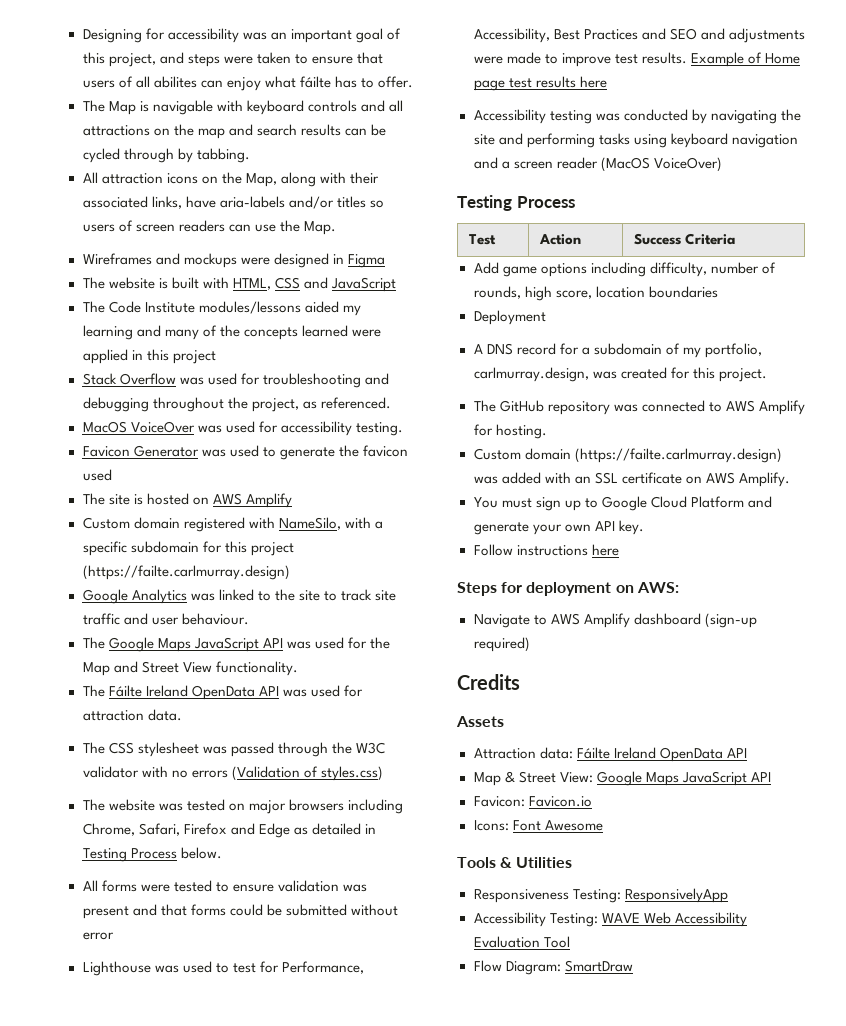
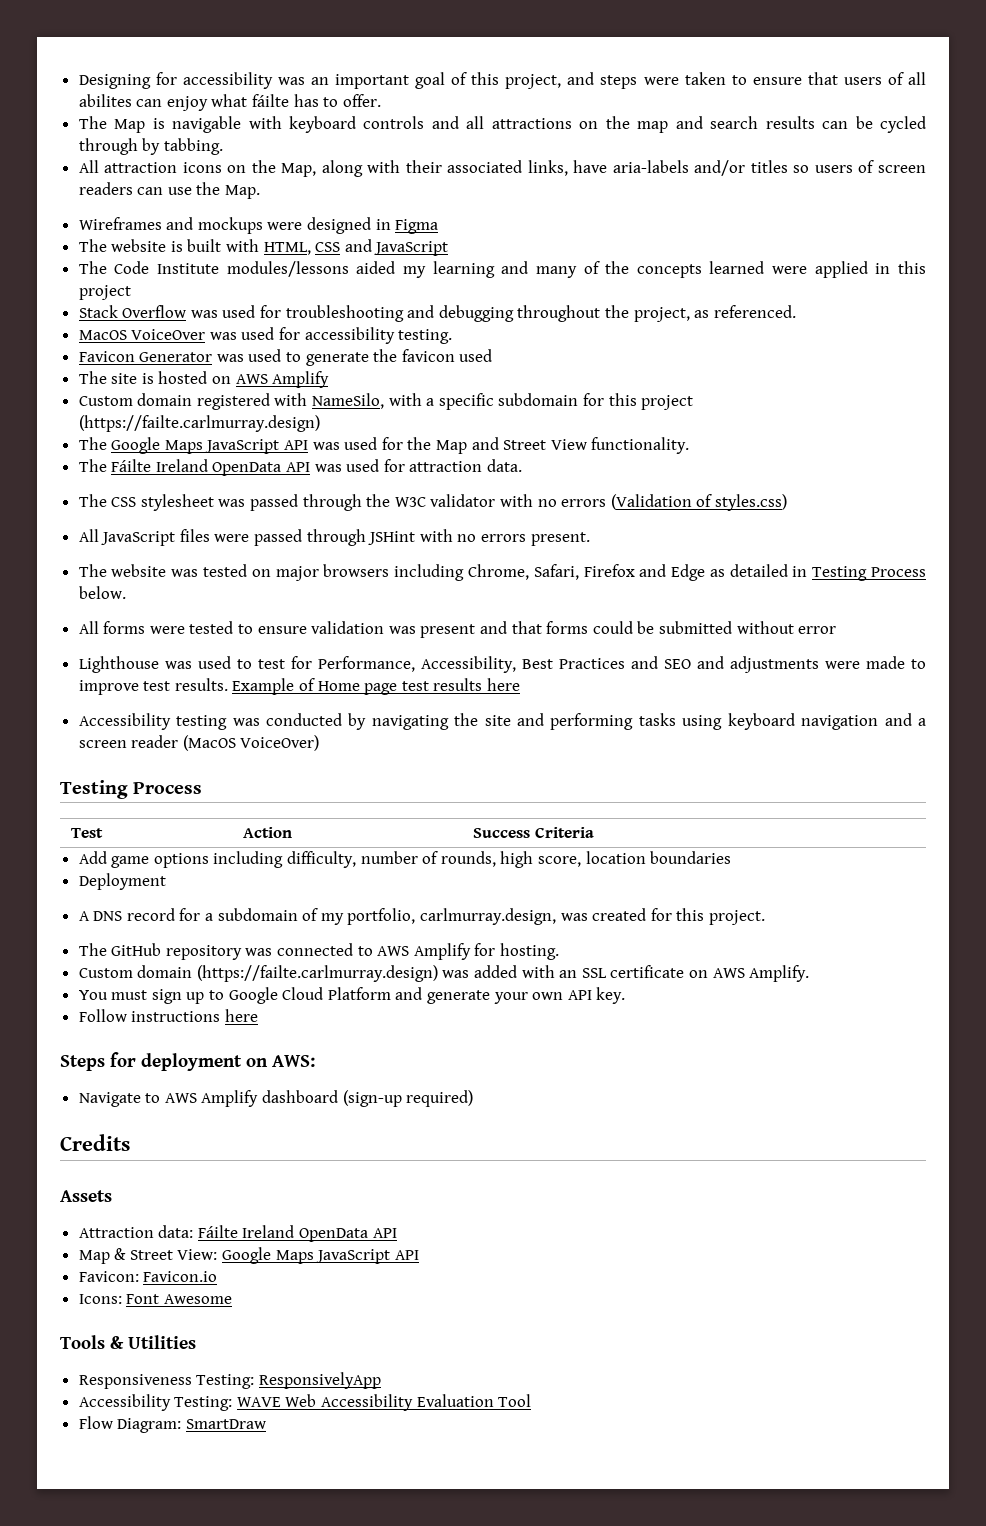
[82,589,396,604] [82,613,249,625] // Google Analytics was linked to the site to track site traffic and user behaviour. -> (320, 423) none
(383, 773) none -> [78,529,590,546] // All JavaScript files were passed through JSHint with no errors present.

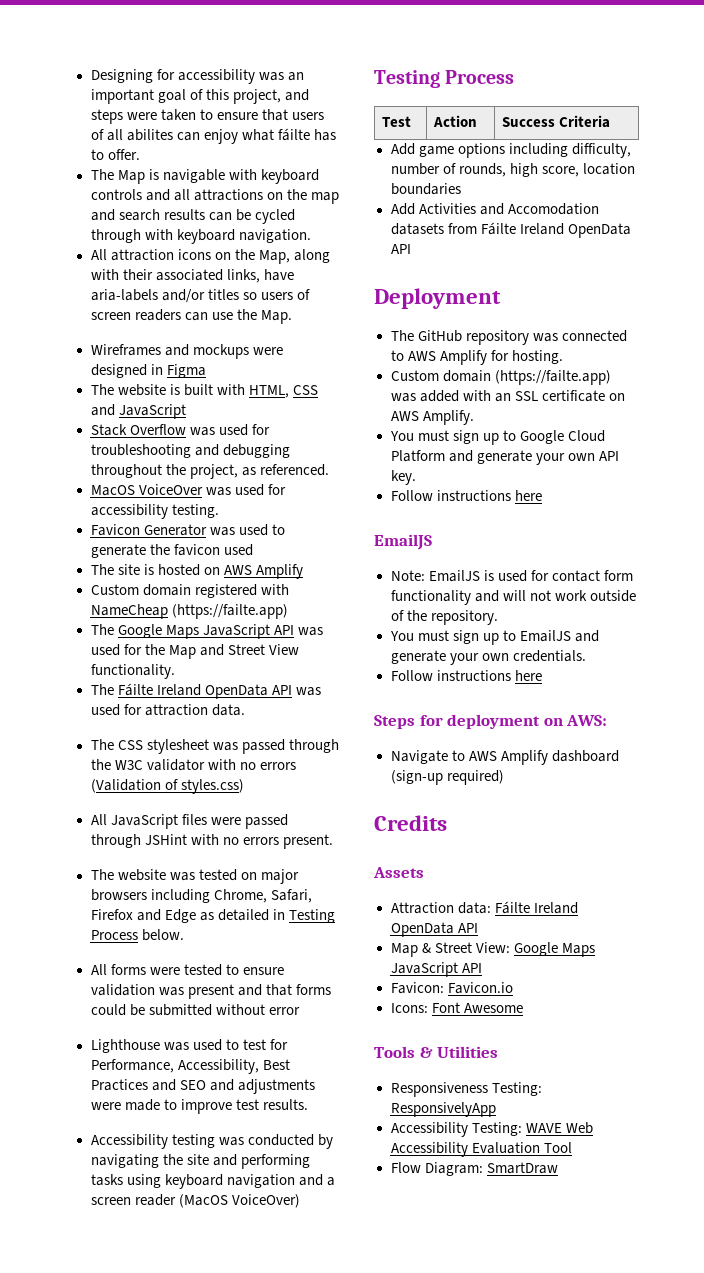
[142,138,223,155] by tabbing. -> [144,229,311,244] with keyboard navigation.
[78,261,926,278] [78,285,131,300] // The Code Institute modules/lessons aided my learning and many of the concepts learned were applied in this project -> (186, 411) none
[312,393,694,410] [78,415,320,432] NameSilo, with a specific subdomain for this project (https://failte.carlmurray.design) -> [90,604,288,619] NameCheap (https://failte.app)
[232,678,521,695] Example of Home page test results here -> (308, 1104) none
[78,873,166,890] [78,908,765,925] Deployment // A DNS record for a subdomain of my portfolio, carlmurray.design, was created for this project. -> [390,203,599,215] [390,222,631,238] [390,244,411,254] [374,288,501,309] Add Activities and Accomodation datasets from Fáilte Ireland OpenData API // Deployment
[196,965,438,982] (https://failte.carlmurray.design) -> [494,370,611,385] (https://failte.app)
(258, 1015) none -> [374,534,432,550] [390,570,633,582] [390,590,636,605] [390,610,498,625] [389,630,599,645] [390,650,586,665] [390,670,542,681] // EmailJS // Note: EmailJS is used for contact form functionality and will not work outside of the repository. // You must sign up to EmailJS and generate your own credentials. // Follow instructions here

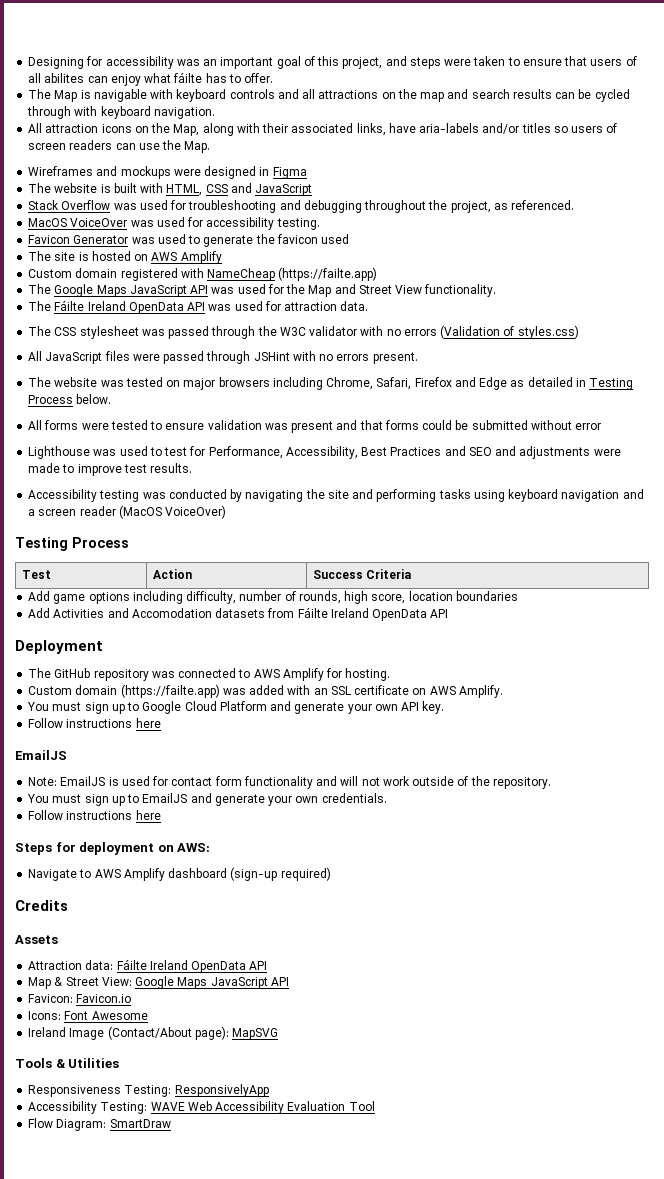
(523, 1008) none -> [28,1026,279,1040] // Ireland Image (Contact/About page): MapSVG

